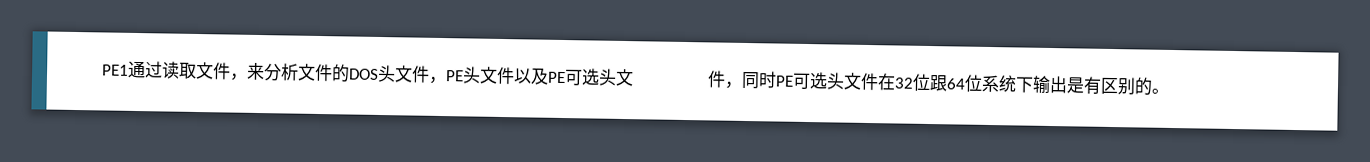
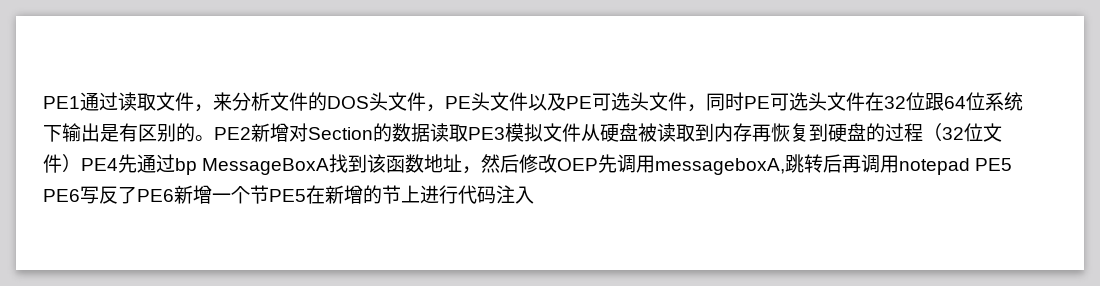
(1169, 91) none -> [214,123,1002,142] [43,154,1013,175] [43,185,534,204] PE2新增对Section的数据读取PE3模拟文件从硬盘被读取到内存再恢复到硬盘的过程（32位文件）PE4先通过bp MessageBoxA找到该函数地址，然后修改OEP先调用messageboxA,跳转后再调用notepad PE5 PE6写反了PE6新增一个节PE5在新增的节上进行代码注入

